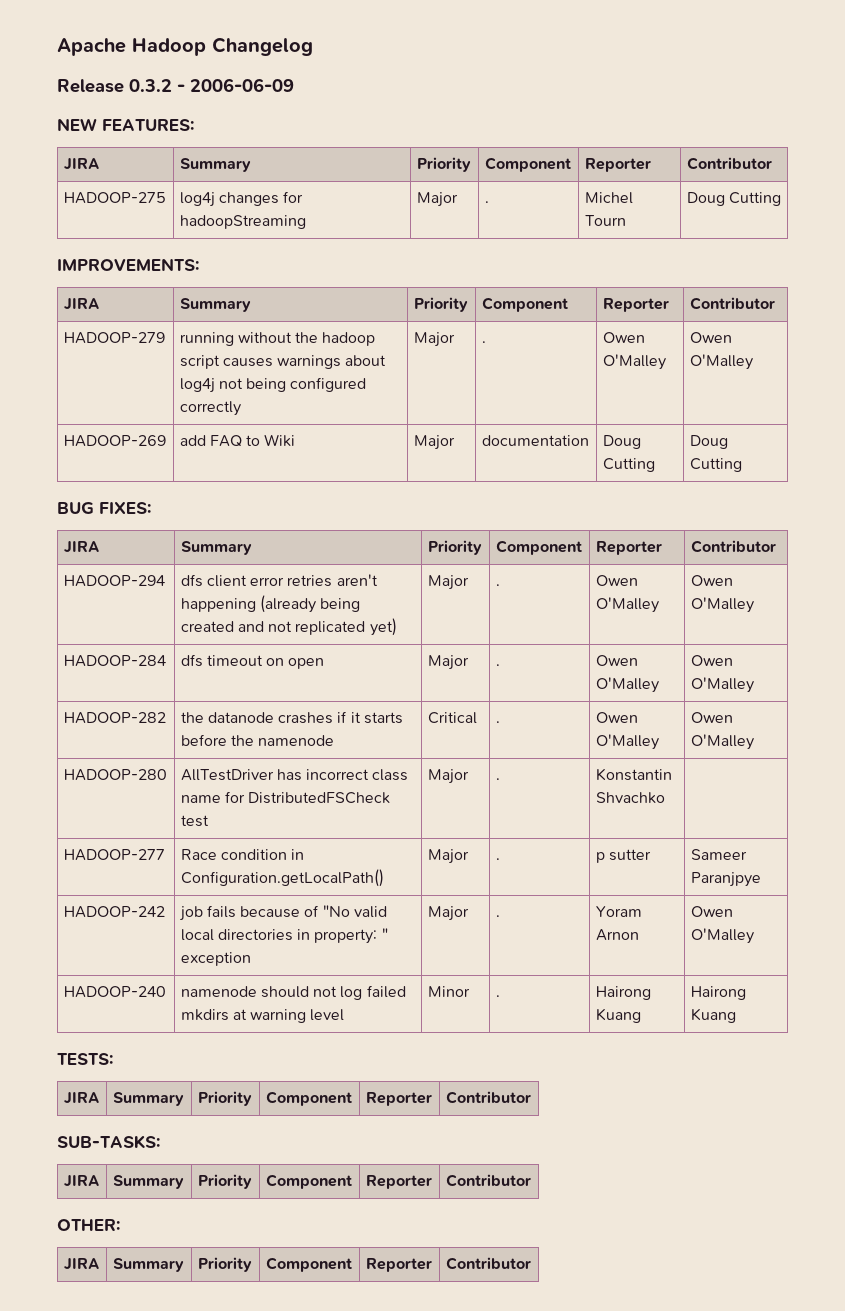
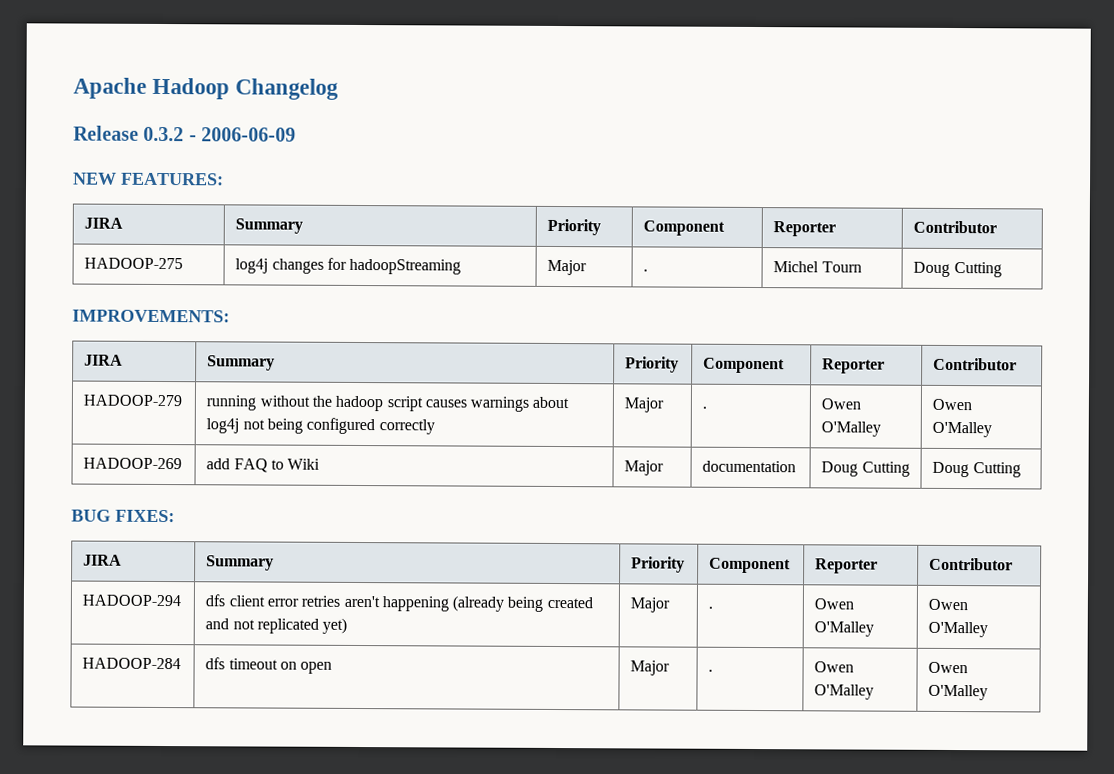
[63,712,166,724] [180,711,404,724] [180,734,335,746] [427,712,477,724] [495,721,500,723] [595,712,638,723] [595,734,659,750] [690,712,733,723] [690,734,754,750] [63,769,167,781] [180,769,409,781] [180,791,391,804] [180,815,209,827] [427,769,469,784] [495,778,500,780] [595,768,672,781] [595,792,665,804] [63,849,165,861] [180,849,305,860] [180,869,384,887] [427,849,469,864] [495,858,500,860] [595,849,651,863] [690,849,747,860] [690,872,761,887] [63,906,165,918] [178,905,388,921] [180,928,388,944] [180,952,251,966] [427,906,469,921] [495,915,500,917] [595,906,642,917] [595,929,639,941] [690,906,733,917] [690,928,754,944] [63,986,166,998] [180,985,406,1000] [180,1009,345,1023] [427,986,470,997] [495,995,500,997] [595,986,651,1000] [595,1008,641,1023] [690,986,746,1000] [690,1008,736,1023] [57,1053,113,1065] [63,1092,99,1104] [112,1092,184,1106] [197,1091,252,1106] [265,1091,352,1106] [365,1092,432,1106] [445,1091,531,1104] [57,1135,160,1149] [63,1175,99,1187] [112,1175,184,1189] [197,1174,252,1189] [265,1174,352,1189] [365,1175,432,1189] [445,1174,531,1187] [57,1219,120,1231] [63,1258,99,1270] [112,1258,184,1272] [197,1257,252,1272] [265,1257,352,1272] [365,1258,432,1272] [445,1257,531,1270] // HADOOP-282 | the datanode crashes if it starts before the namenode | Critical | . | Owen O'Malley | Owen O'Malley // HADOOP-280 | AllTestDriver has incorrect class name for DistributedFSCheck test | Major | . | Konstantin Shvachko | // HADOOP-277 | Race condition in Configuration.getLocalPath() | Major | . | p sutter | Sameer Paranjpye // HADOOP-242 | job fails because of "No valid local directories in property: " exception | Major | . | Yoram Arnon | Owen O'Malley // HADOOP-240 | namenode should not log failed mkdirs at warning level | Minor | . | Hairong Kuang | Hairong Kuang // TESTS: // JIRA | Summary | Priority | Component | Reporter | Contributor // SUB-TASKS: // JIRA | Summary | Priority | Component | Reporter | Contributor // OTHER: // JIRA | Summary | Priority | Component | Reporter | Contributor -> (989, 692) none

